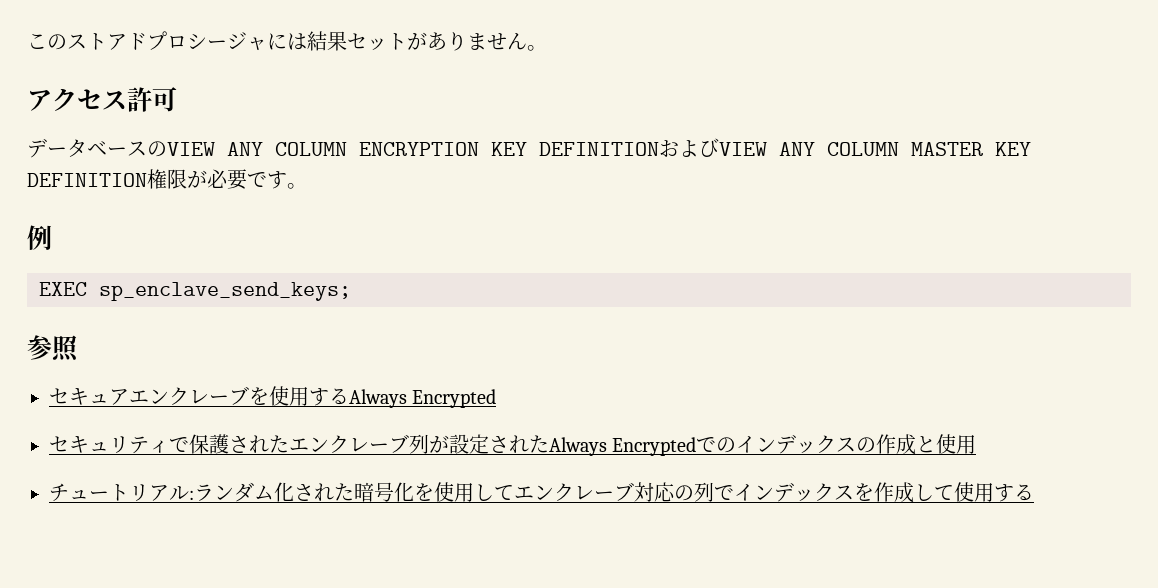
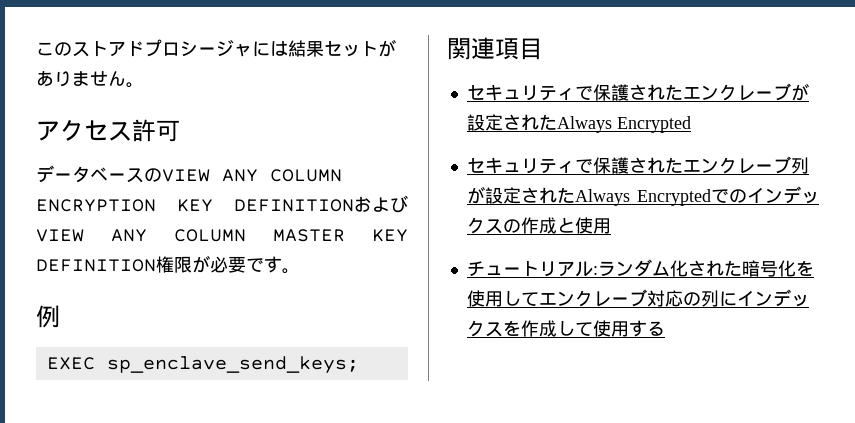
[27,335,79,362] [49,386,349,406] 参照 // セキュアエンクレーブを使用する -> [447,37,543,60] [466,83,809,101] [466,114,557,131] 関連項目 // セキュリティで保護されたエンクレーブが設定された
[714,485,734,500] で -> [718,291,737,307] に

